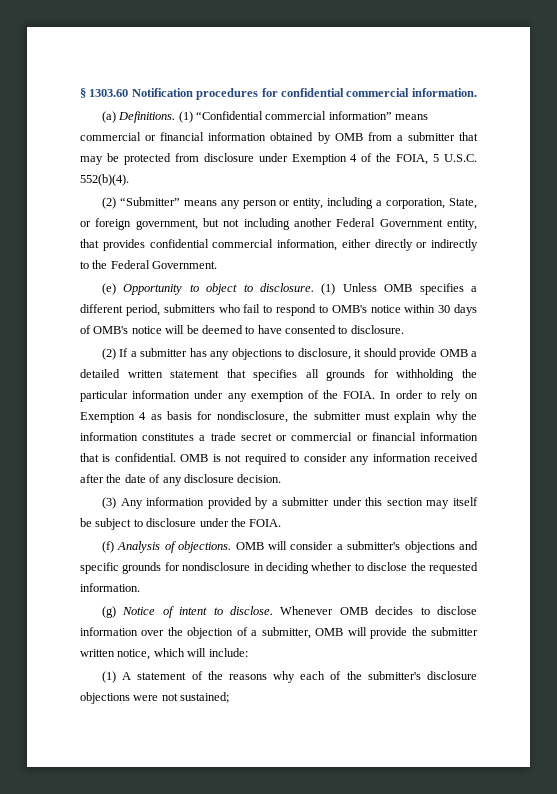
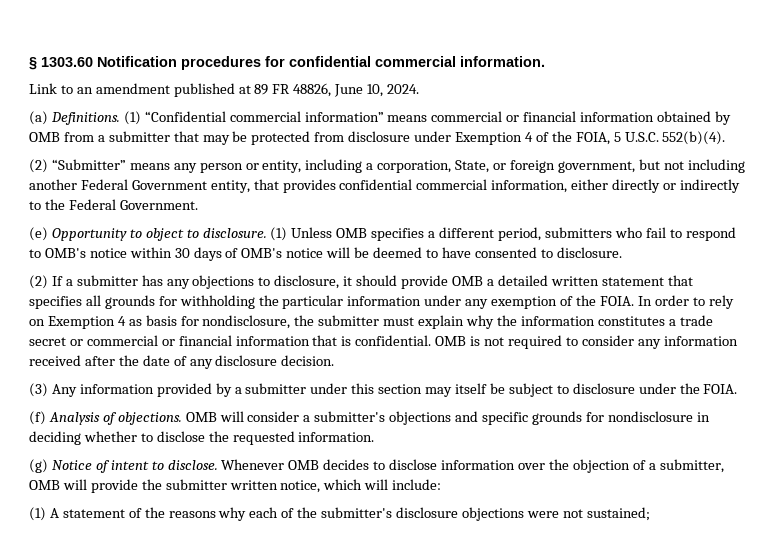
(477, 92) none -> [29,83,420,97] // Link to an amendment published at 89 FR 48826, June 10, 2024.

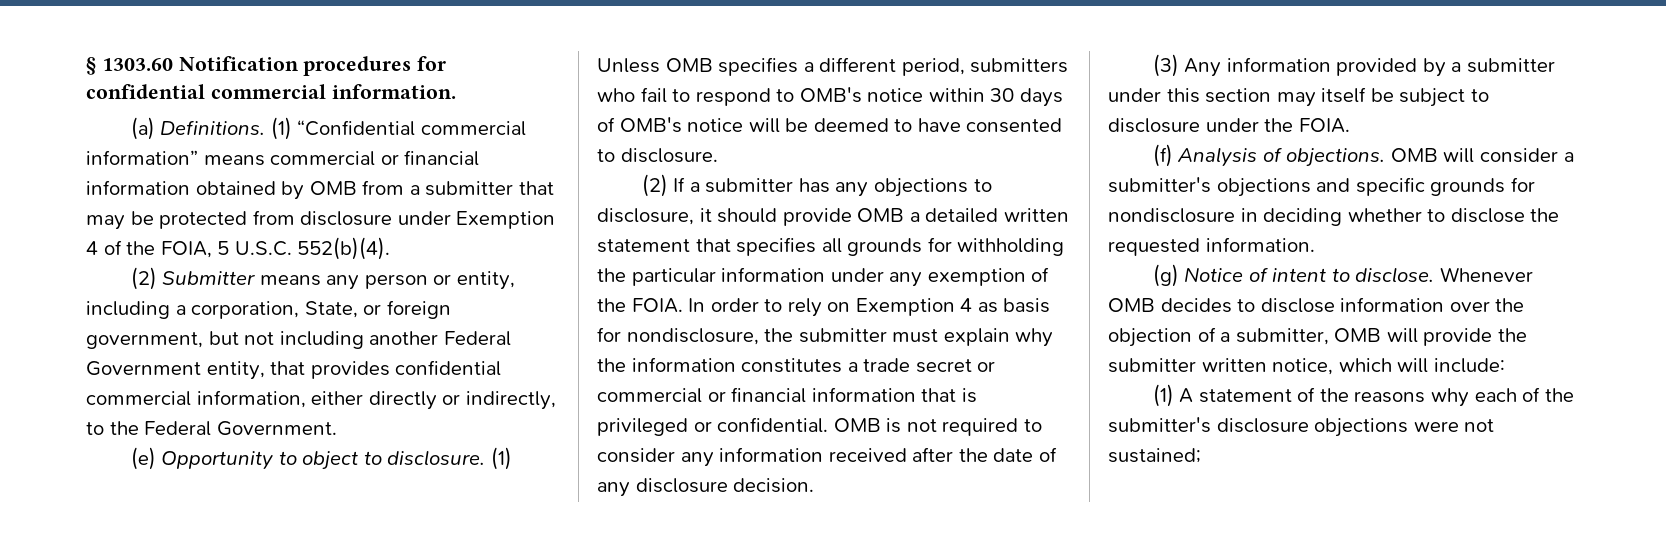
[29,83,420,97] // Link to an amendment published at 89 FR 48826, June 10, 2024. -> (456, 91) none
[51,159,126,170] “Submitter” -> [162,271,256,285] Submitter
[679,179,740,193] indirectly -> [465,391,556,410] indirectly,
(352, 341) none -> [597,418,712,436] privileged or

